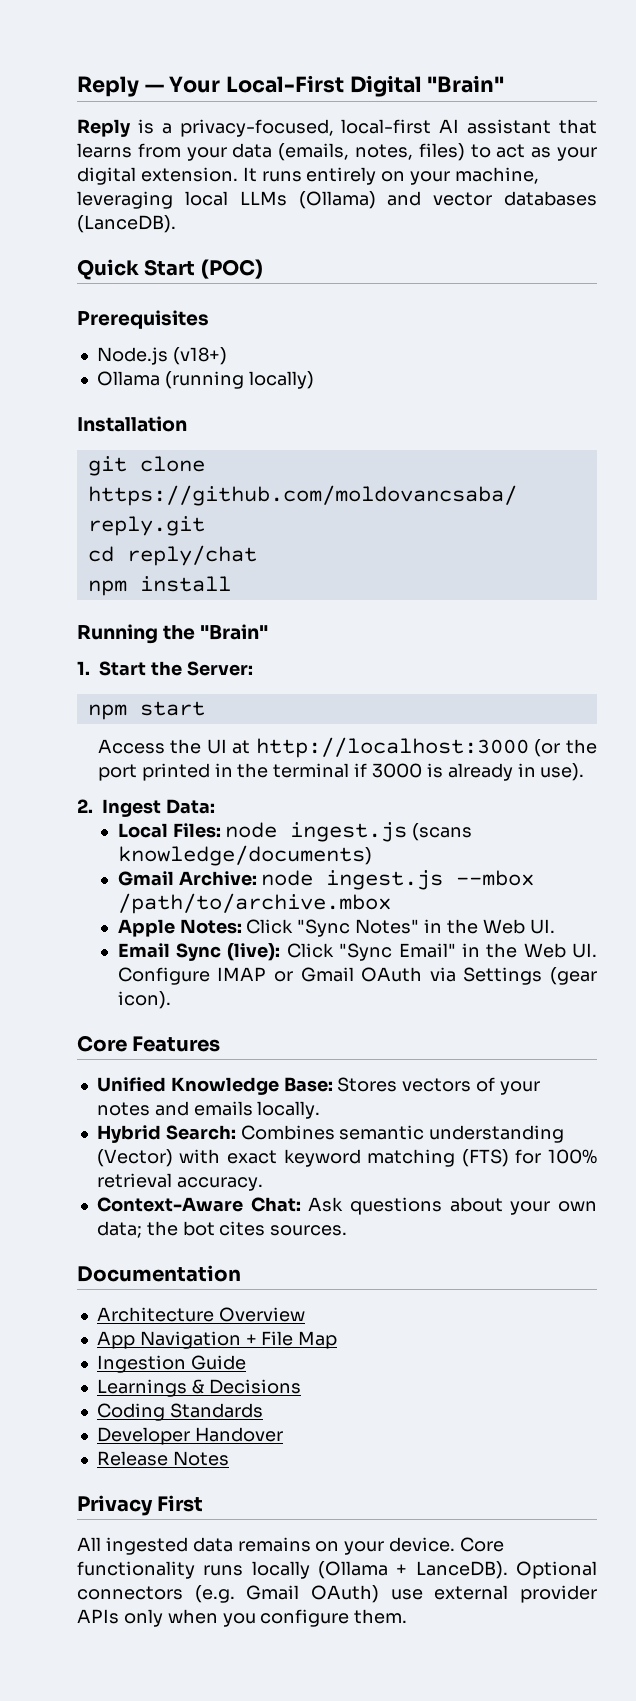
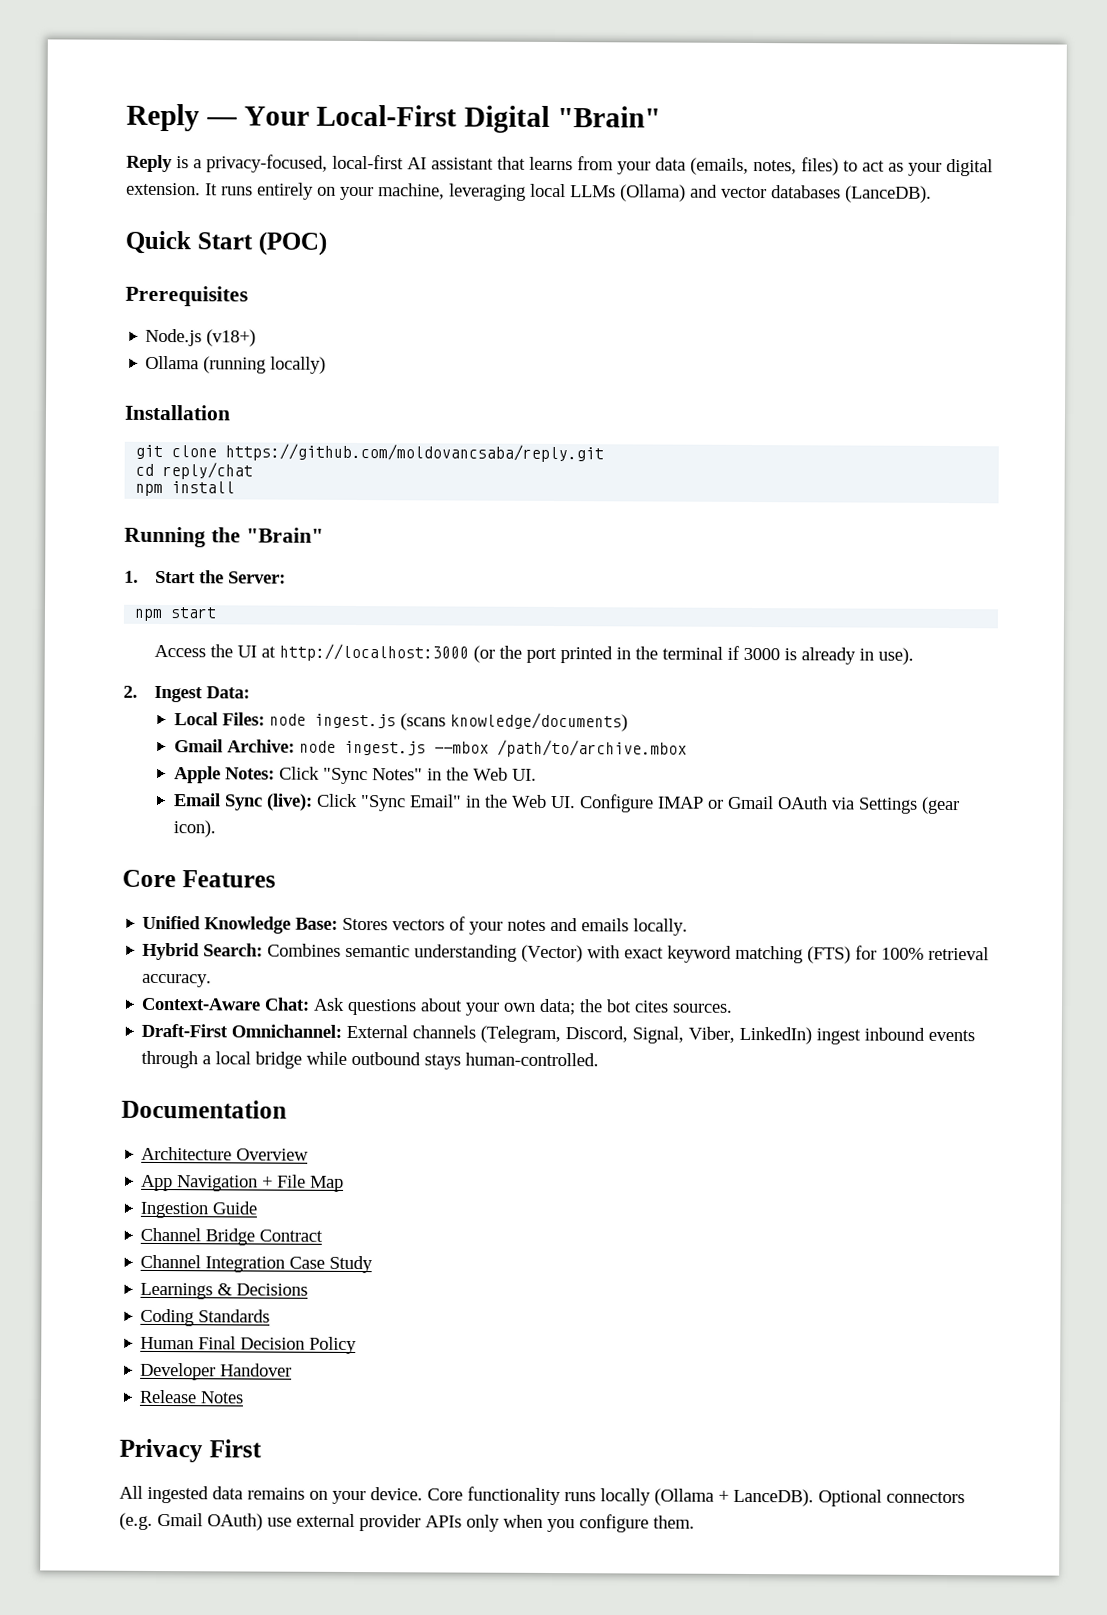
(348, 1230) none -> [141,1023,976,1045] [141,1050,600,1070] // Draft-First Omnichannel: External channels (Telegram, Discord, Signal, Viber, LinkedIn) ingest inbound events through a local bridge while outbound stays human-controlled.
(246, 1362) none -> [140,1227,324,1246] [140,1254,374,1274] // Channel Bridge Contract // Channel Integration Case Study
(263, 1410) none -> [140,1336,358,1355] // Human Final Decision Policy

